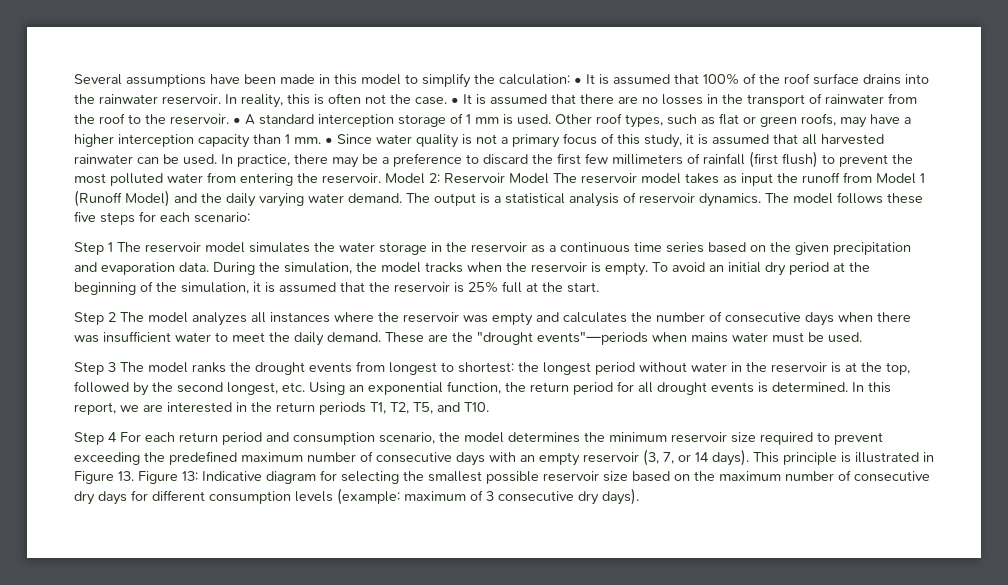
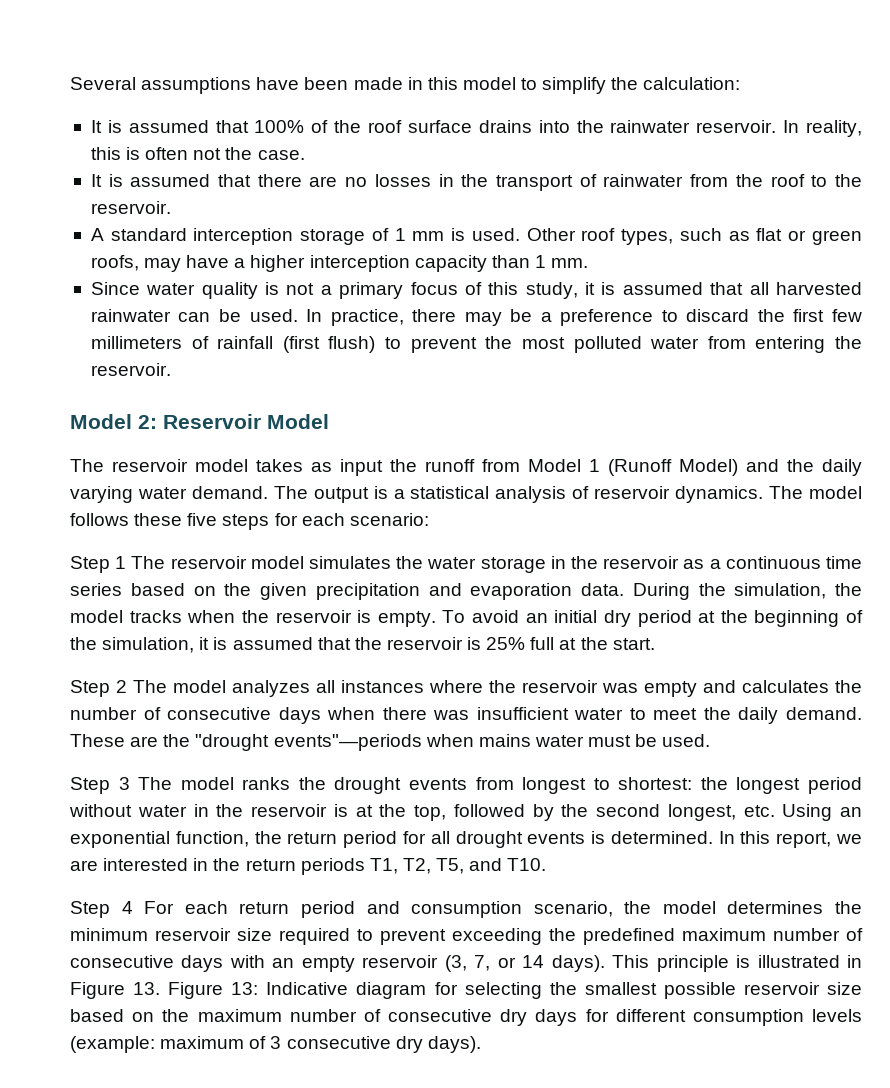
[574,77,582,84] • -> (741, 83) //
[451,97,459,104] • -> (305, 155) //
[233,117,241,124] • -> (171, 207) //
[325,137,333,144] • -> (589, 263) //
(381, 178) none -> (171, 369) //
(549, 178) none -> (329, 421) //

